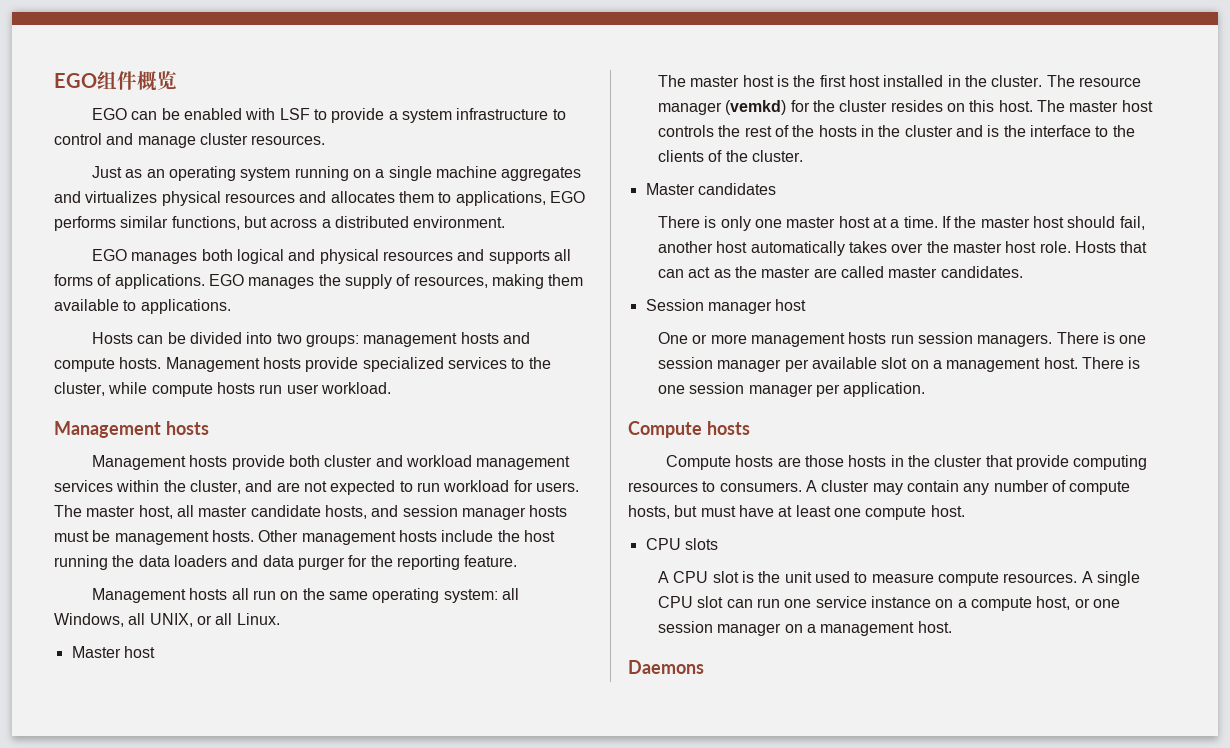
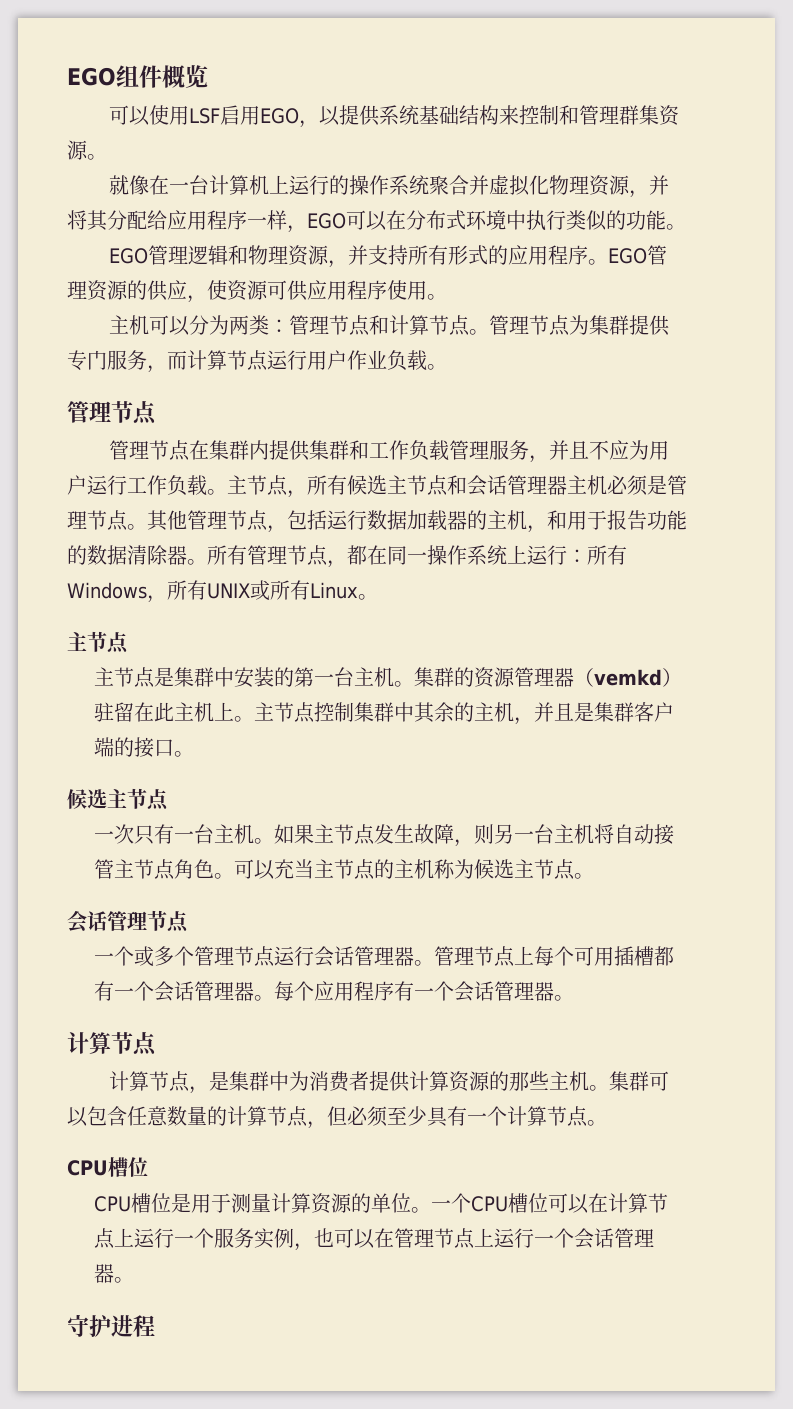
[92,108,566,123] [54,133,326,148] [92,166,582,181] [54,191,585,206] [54,216,506,231] [92,249,572,264] [54,274,584,289] [54,299,231,314] [92,332,531,347] [54,357,551,372] [54,382,391,397] [54,421,209,438] [92,455,571,470] [54,480,579,495] [54,505,568,520] [54,530,555,545] [54,555,518,570] [92,588,520,603] [54,613,280,627] [71,646,155,658] [658,75,1141,87] [658,100,1153,115] [658,125,1135,137] [658,150,804,162] [645,183,776,195] [658,216,1145,231] [658,241,1148,256] [658,266,1023,278] [645,299,807,314] [658,332,1147,347] [658,357,1141,372] [658,382,926,397] [628,421,750,438] [666,455,1148,470] [628,480,1131,495] [628,505,965,520] [645,538,718,550] [658,571,1140,586] [658,596,1120,611] [658,621,952,636] [628,660,704,674] EGO can be enabled with LSF to provide a system infrastructure to control and manage cluster resources. // Just as an operating system running on a single machine aggregates and virtualizes physical resources and allocates them to applications, EGO performs similar functions, but across a distributed environment. // EGO manages both logical and physical resources and supports all forms of applications. EGO manages the supply of resources, making them available to applications. // Hosts can be divided into two groups: management hosts and compute hosts. Management hosts provide specialized services to the cluster, while compute hosts run user workload. // Management hosts // Management hosts provide both cluster and workload management services within the cluster, and are not expected to run workload for users. The master host, all master candidate hosts, and session manager hosts must be management hosts. Other management hosts include the host running the data loaders and data purger for the reporting feature. // Management hosts all run on the same operating system: all Windows, all UNIX, or all Linux. // Master host // The master host is the first host installed in the cluster. The resource manager (vemkd) for the cluster resides on this host. The master host controls the rest of the hosts in the cluster and is the interface to the clients of the cluster. // Master candidates // There is only one master host at a time. If the master host should fail, another host automatically takes over the master host role. Hosts that can act as the master are called master candidates. // Session manager host // One or more management hosts run session managers. There is one session manager per available slot on a management host. There is one session manager per application. // Compute hosts // Compute hosts are those hosts in the cluster that provide computing resources to consumers. A cluster may contain any number of compute hosts, but must have at least one compute host. // CPU slots // A CPU slot is the unit used to measure compute resources. A single CPU slot can run one service instance on a compute host, or one session manager on a management host. // Daemons -> [109,105,681,128] [67,140,107,160] [109,175,670,198] [67,210,686,233] [109,245,668,268] [67,280,447,303] [109,315,671,336] [67,350,447,373] [67,401,157,425] [109,440,670,463] [67,475,687,498] [67,510,687,533] [67,545,627,568] [67,580,378,603] [67,631,129,654] [93,667,682,688] [93,702,674,725] [93,737,194,758] [67,788,169,811] [93,824,674,847] [93,859,594,880] [67,910,189,933] [93,946,674,967] [93,981,574,1002] [67,1032,157,1056] [109,1071,670,1094] [67,1106,607,1129] [67,1157,148,1177] [93,1193,668,1214] [93,1228,654,1251] [93,1264,134,1283] [67,1314,155,1337] 可以使用LSF启用EGO，以提供系统基础结构来控制和管理群集资源。 // 就像在一台计算机上运行的操作系统聚合并虚拟化物理资源，并将其分配给应用程序一样，EGO可以在分布式环境中执行类似的功能。 // EGO管理逻辑和物理资源，并支持所有形式的应用程序。EGO管理资源的供应，使资源可供应用程序使用。 // 主机可以分为两类：管理节点和计算节点。管理节点为集群提供专门服务，而计算节点运行用户作业负载。 // 管理节点 // 管理节点在集群内提供集群和工作负载管理服务，并且不应为用户运行工作负载。主节点，所有候选主节点和会话管理器主机必须是管理节点。其他管理节点，包括运行数据加载器的主机，和用于报告功能的数据清除器。所有管理节点，都在同一操作系统上运行：所有Windows，所有UNIX或所有Linux。 // 主节点 // 主节点是集群中安装的第一台主机。集群的资源管理器（vemkd）驻留在此主机上。主节点控制集群中其余的主机，并且是集群客户端的接口。 // 候选主节点 // 一次只有一台主机。如果主节点发生故障，则另一台主机将自动接管主节点角色。可以充当主节点的主机称为候选主节点。 // 会话管理节点 // 一个或多个管理节点运行会话管理器。管理节点上每个可用插槽都有一个会话管理器。每个应用程序有一个会话管理器。 // 计算节点 // 计算节点，是集群中为消费者提供计算资源的那些主机。集群可以包含任意数量的计算节点，但必须至少具有一个计算节点。 // CPU槽位 // CPU槽位是用于测量计算资源的单位。一个CPU槽位可以在计算节点上运行一个服务实例，也可以在管理节点上运行一个会话管理器。 // 守护进程

